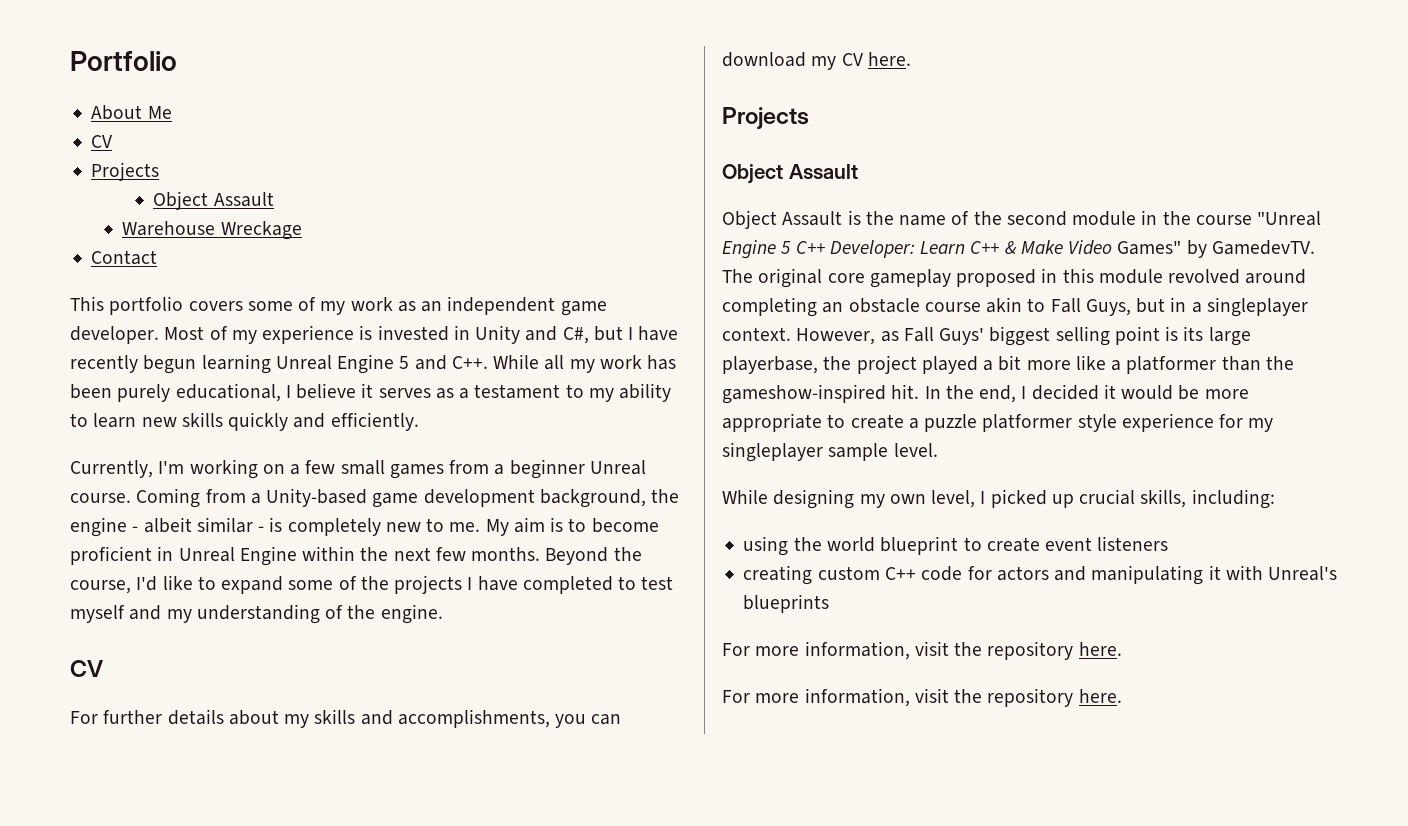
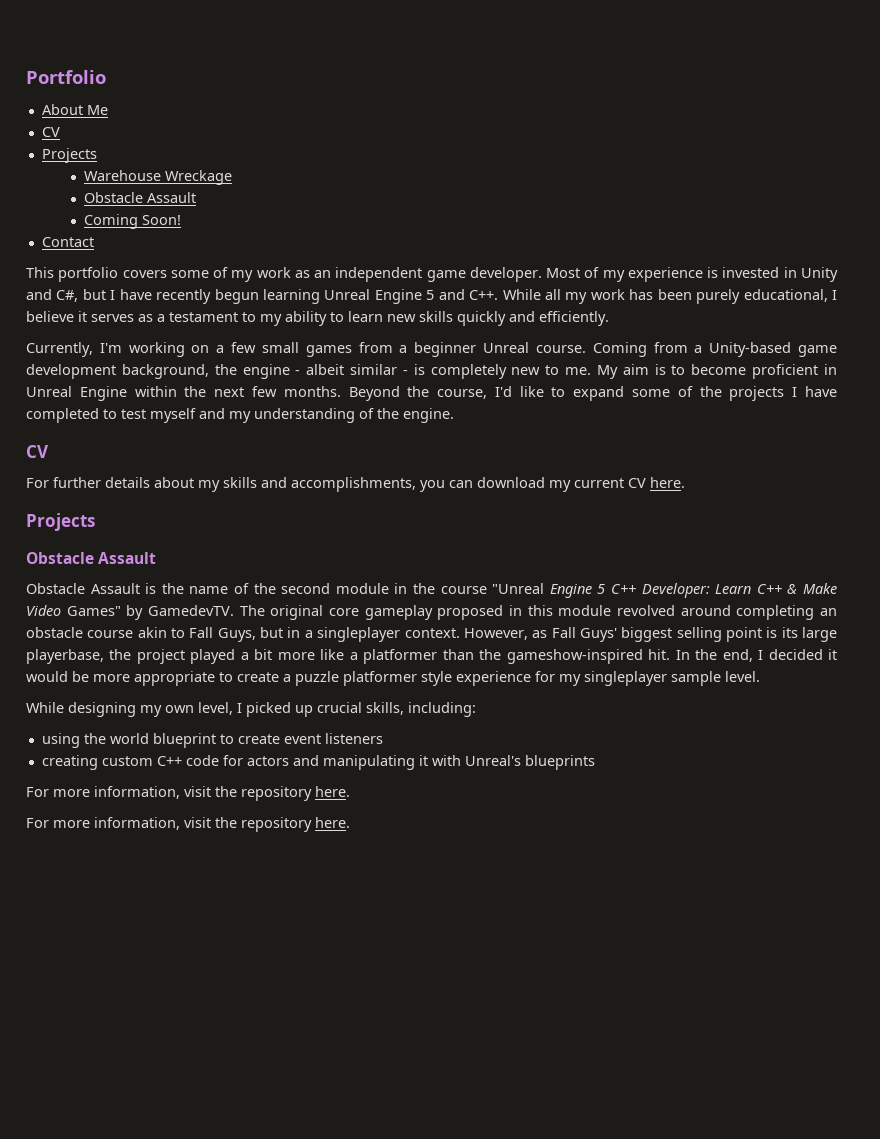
[153,191,274,210] [122,221,302,240] Object Assault // Warehouse Wreckage -> [84,170,233,185] [84,192,197,203] [84,214,182,229] Warehouse Wreckage // Obstacle Assault // Coming Soon!
(837, 63) none -> [574,478,624,488] current
[722,164,858,184] [722,210,777,229] Object Assault // Object -> [26,552,157,564] [26,583,85,594] Obstacle Assault // Obstacle

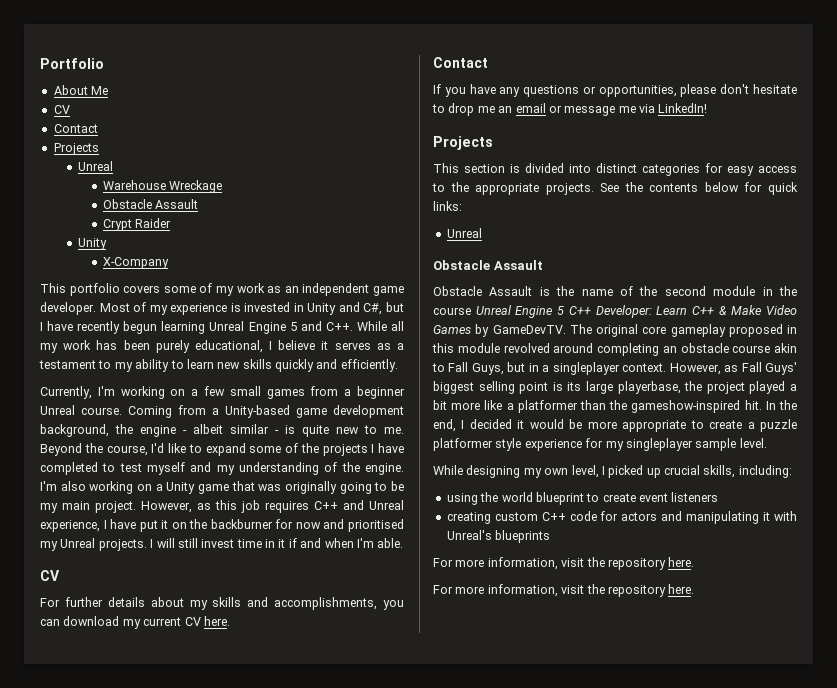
[41,148,97,163] // Projects -> [53,124,98,133] [53,143,99,155] [78,161,114,171] // Contact // Projects // Unreal
[84,214,182,229] [41,237,94,247] Coming Soon! // Contact -> [102,218,172,231] [78,238,108,250] [102,257,169,269] Crypt Raider // Unity // X-Company
[430,364,507,379] completely -> [302,425,329,437] quite
[596,364,838,379] [26,386,341,401] My aim is to become proficient in Unreal Engine within the next few months. -> (404, 430) none
(454, 415) none -> [40,481,405,494] [40,500,404,513] [40,519,404,532] [40,538,404,551] I'm also working on a Unity game that was originally going to be my main project. However, as this job requires C++ and Unreal experience, I have put it on the backburner for now and prioritised my Unreal projects. I will still invest time in it if and when I'm able.
[26,513,95,531] Projects -> [433,57,488,68] [433,84,797,97] [432,103,708,116] [433,136,493,150] [433,163,797,176] [432,182,798,195] [433,201,462,211] [446,228,482,238] Contact // If you have any questions or opportunities, please don't hesitate to drop me an email or message me via LinkedIn! // Projects // This section is divided into distinct categories for easy access to the appropriate projects. See the contents below for quick links: // Unreal
[492,583,545,594] "Unreal -> [475,305,512,315] Unreal
[66,605,234,620] Games" by GamedevTV. -> [433,324,566,337] Games by GameDevTV.

